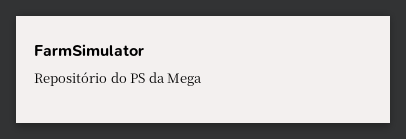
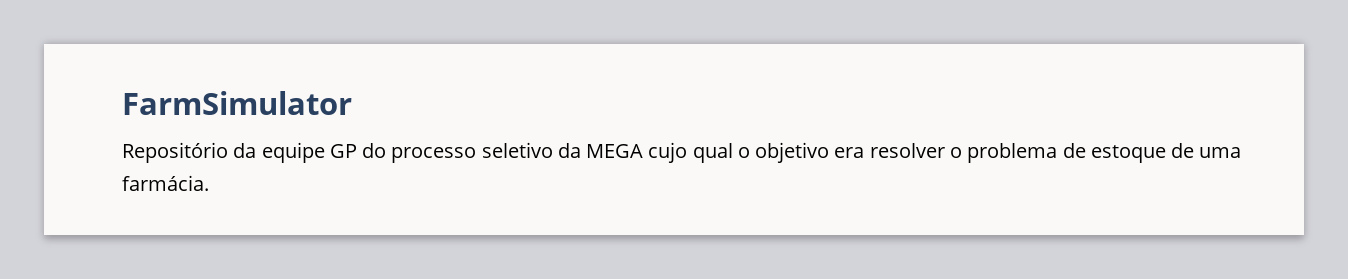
[110,72,203,86] do PS da Mega -> [233,142,1242,163] [122,175,209,191] da equipe GP do processo seletivo da MEGA cujo qual o objetivo era resolver o problema de estoque de uma farmácia.

